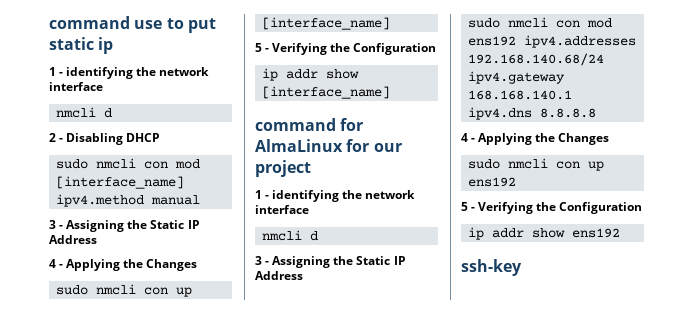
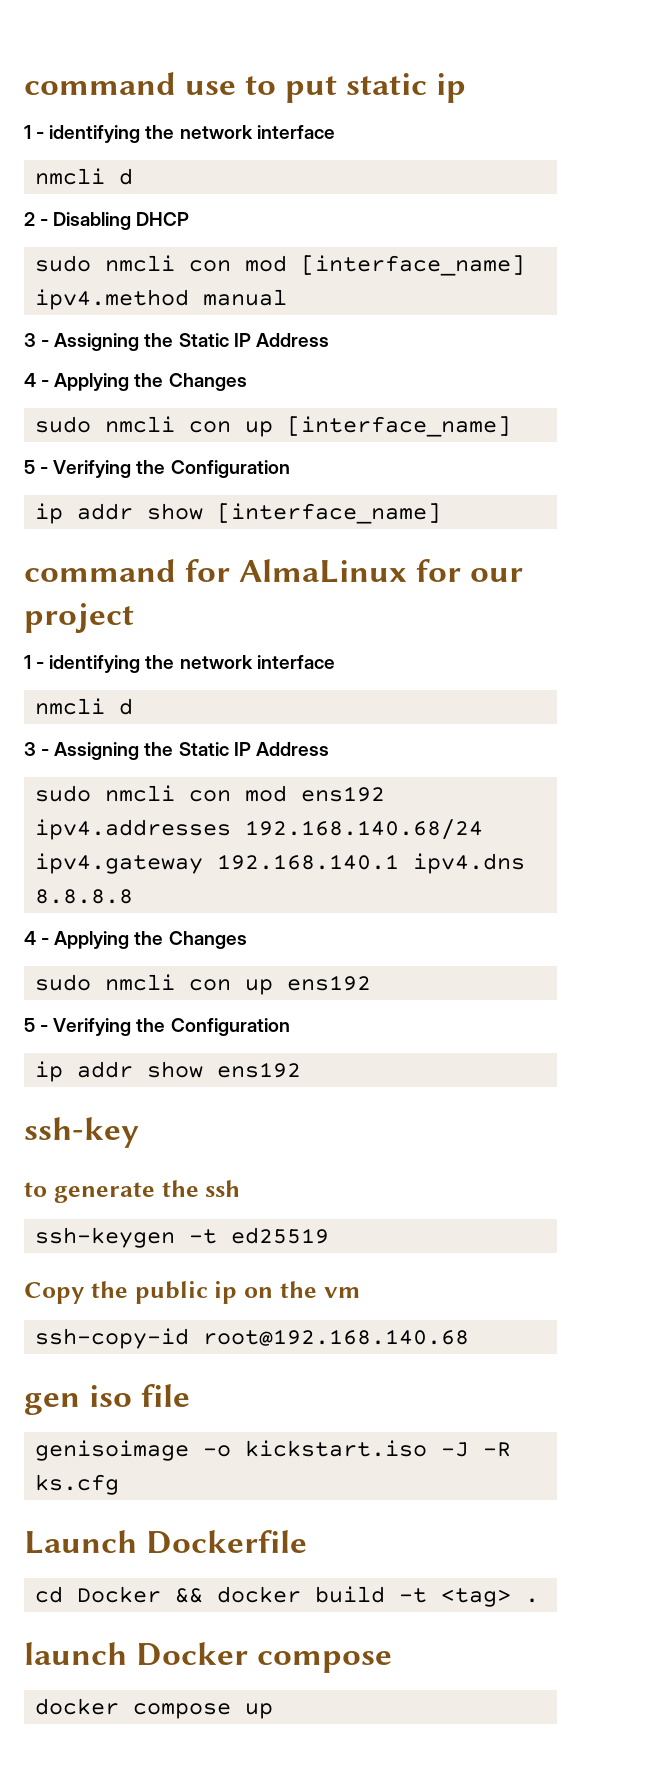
[467,90,572,100] 168.168.140.1 -> [217,854,400,870] 192.168.140.1
(522, 267) none -> [24,1180,241,1203] [35,1227,330,1248] [24,1281,360,1304] [35,1328,470,1349] [24,1384,191,1415] [35,1440,512,1461] [35,1474,120,1495] [24,1530,308,1554] [35,1586,540,1607] [24,1642,393,1673] [35,1698,274,1719] // to generate the ssh // ssh-keygen -t ed25519 // Copy the public ip on the vm // ssh-copy-id root@192.168.140.68 // gen iso file // genisoimage -o kickstart.iso -J -R ks.cfg // Launch Dockerfile // cd Docker && docker build -t <tag> . // launch Docker compose // docker compose up

